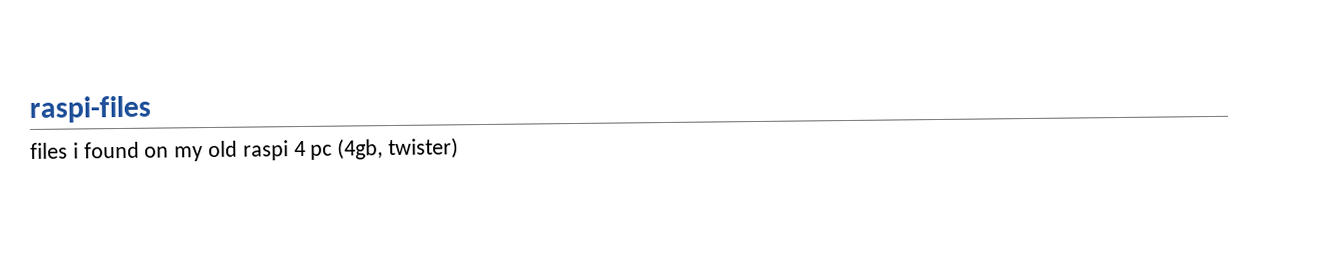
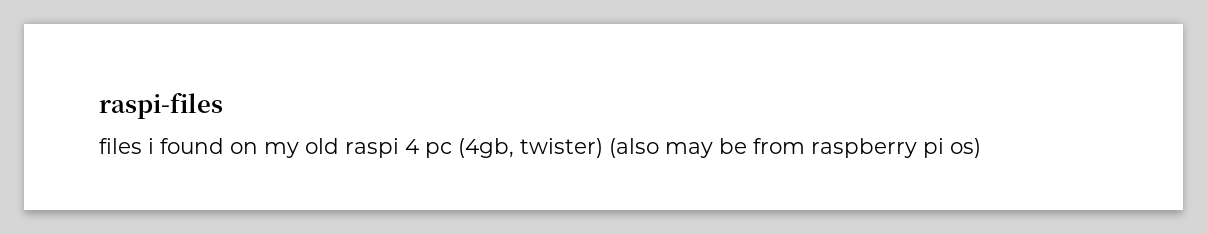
(460, 148) none -> [609,138,981,158] (also may be from raspberry pi os)

